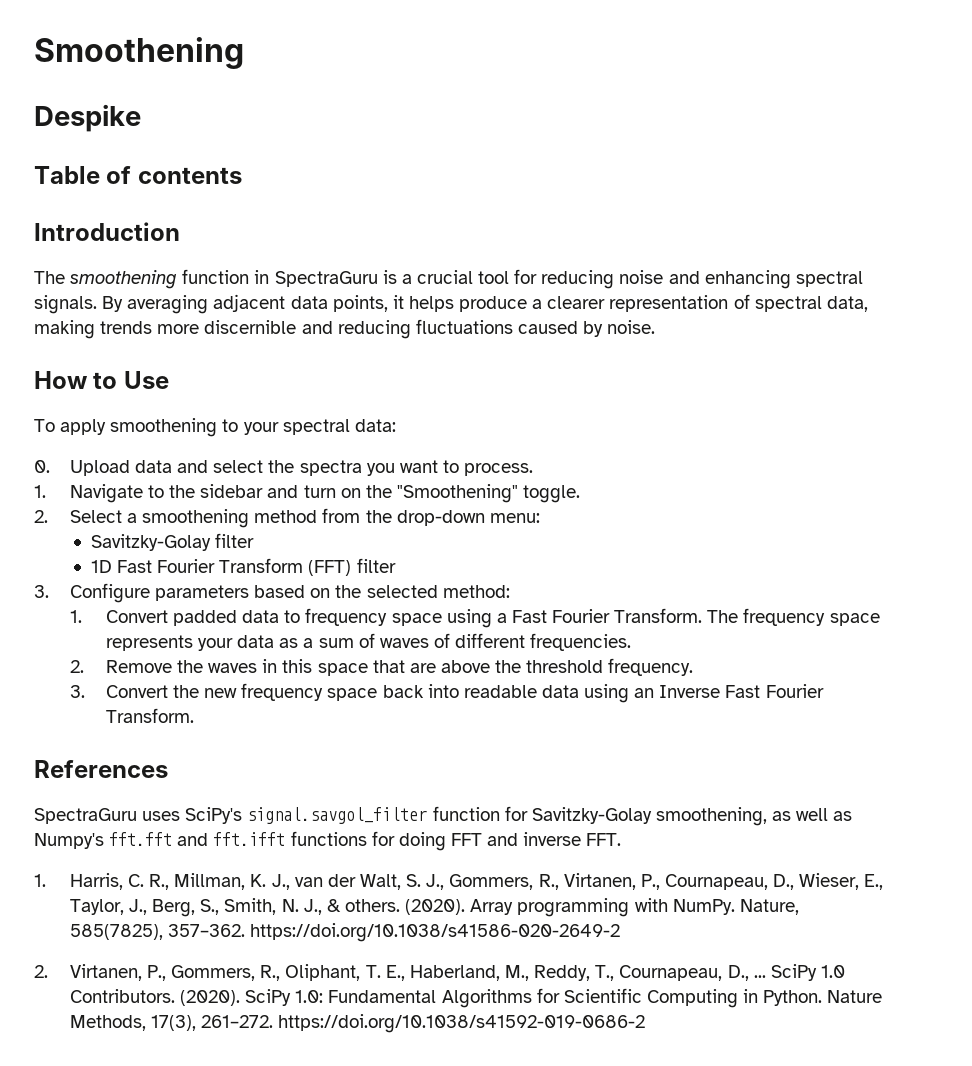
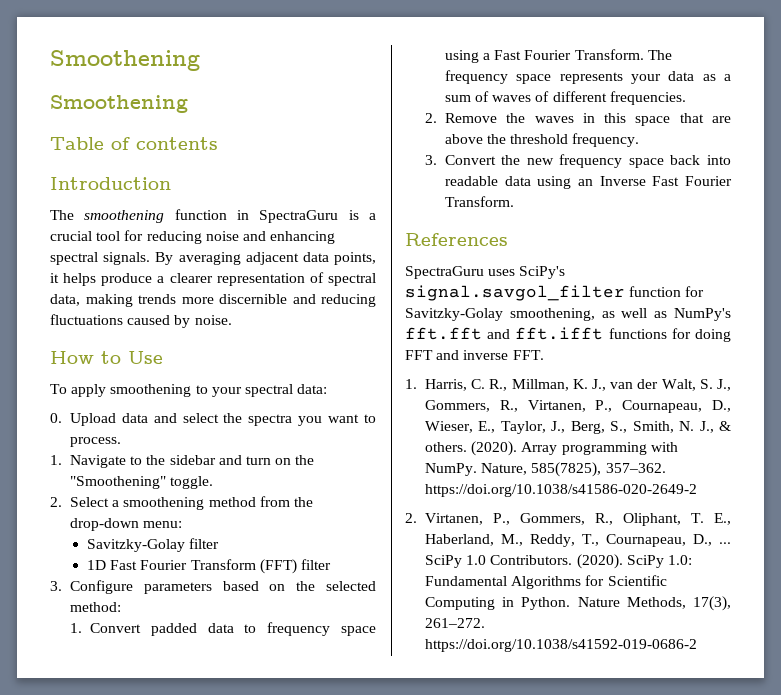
[34,37,244,69] [34,104,141,132] Smoothening // Despike -> [50,50,200,71] [50,95,188,113] Smoothening // Smoothening
[34,833,104,849] Numpy's -> [674,308,731,321] NumPy's

